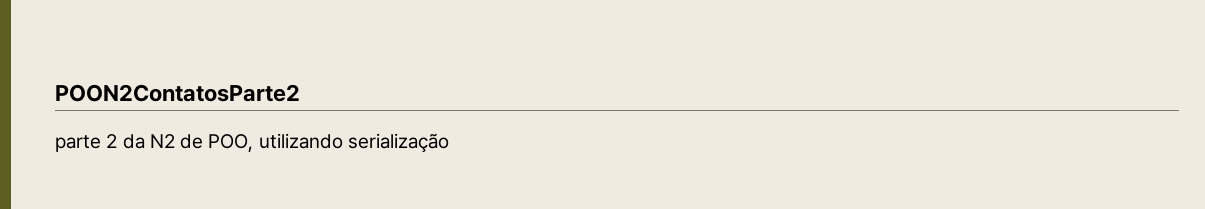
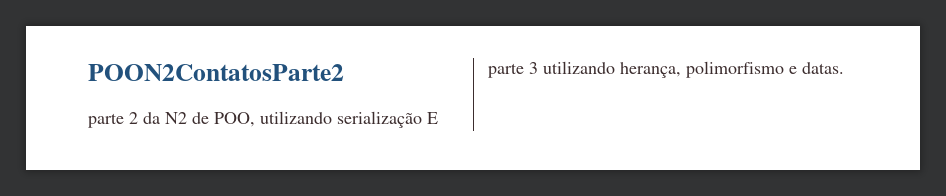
(449, 143) none -> [427,112,438,124] [488,61,844,78] E parte 3 utilizando herança, polimorfismo e datas.

